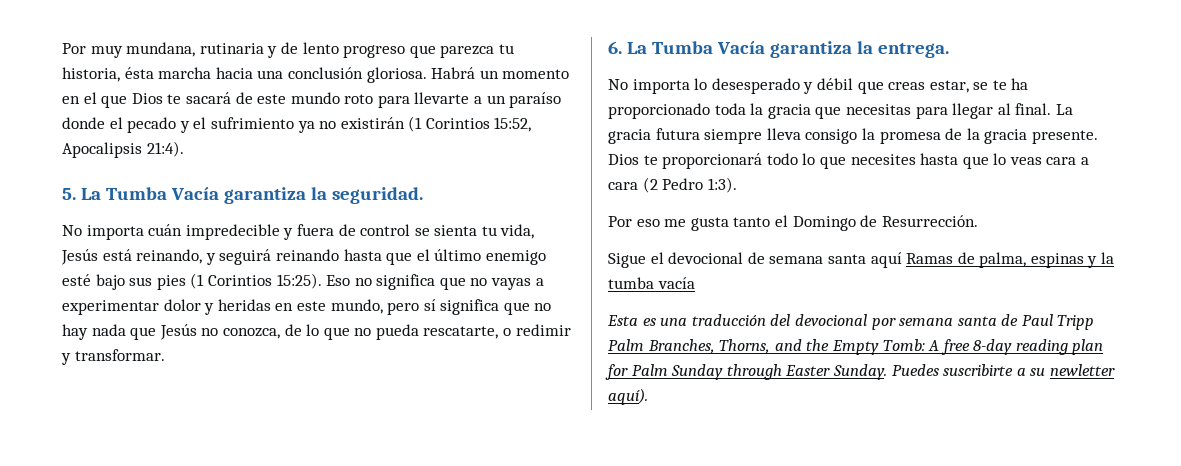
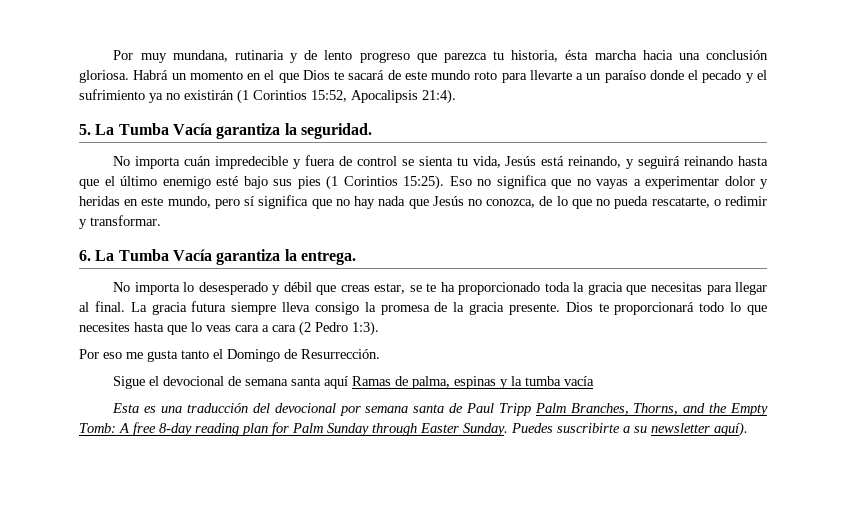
[1049,364,1115,376] newletter -> [651,423,710,433] newsletter

